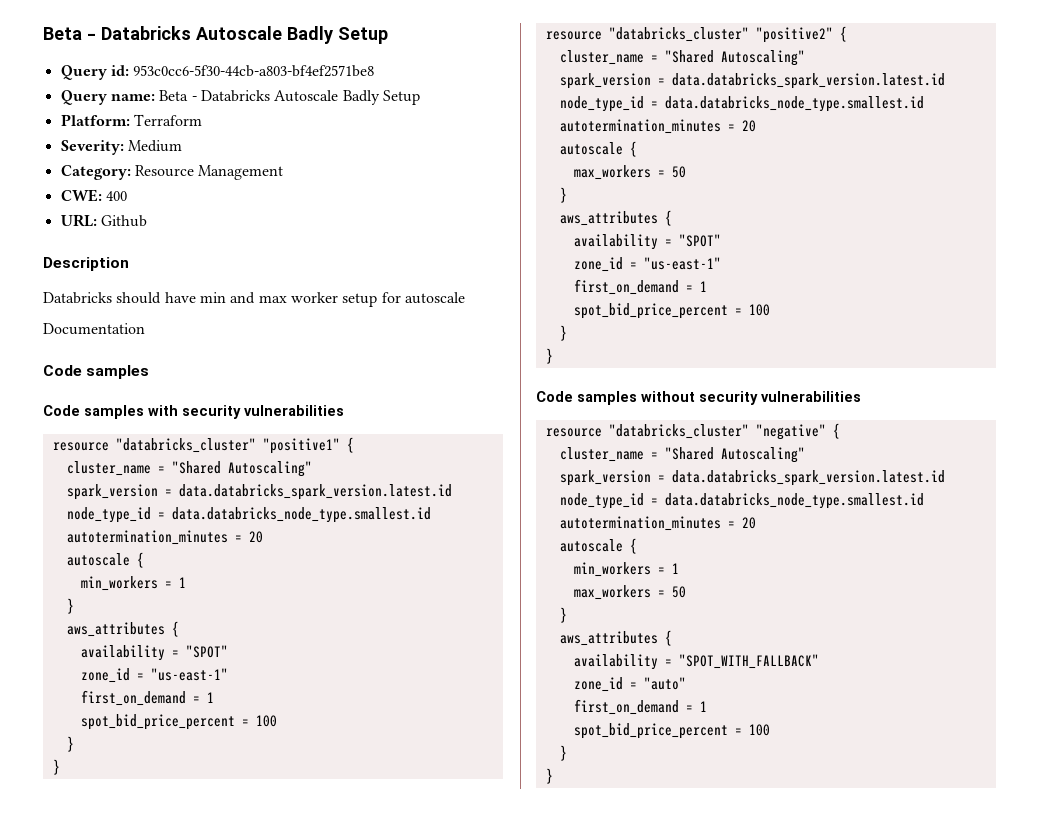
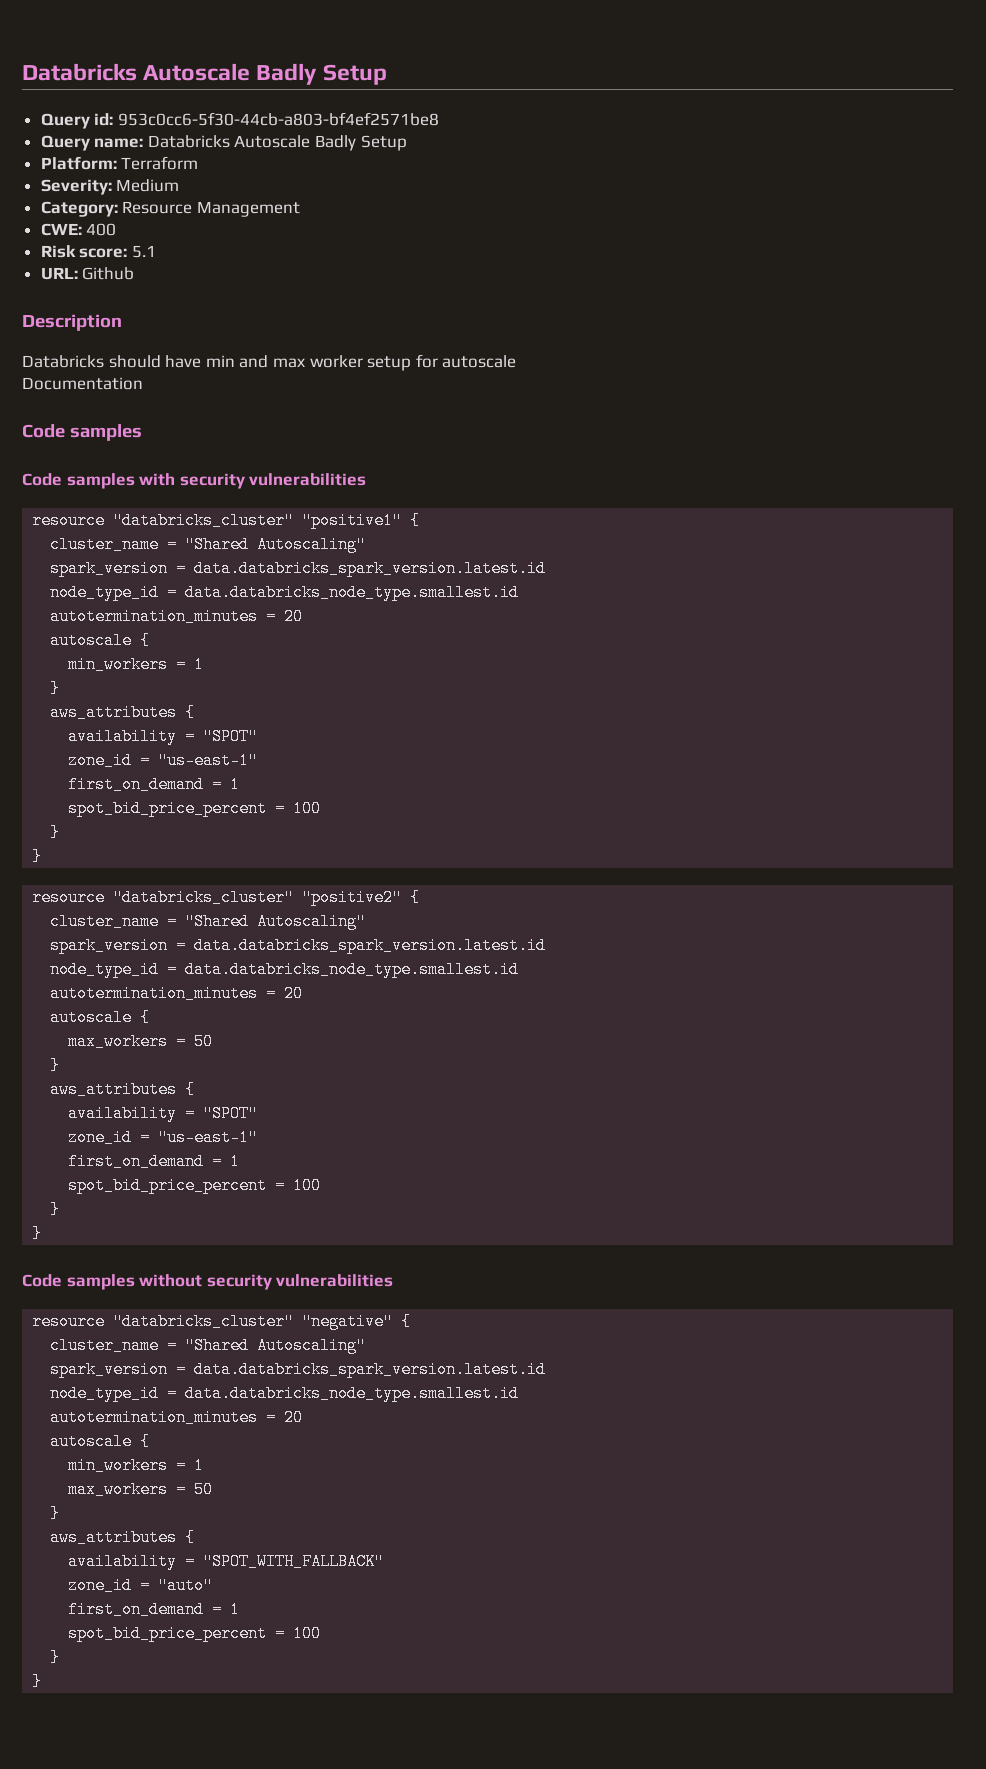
[43,27,96,40] Beta - -> (22, 72) none
[159,90,197,101] Beta - -> (144, 143) none
(127, 196) none -> [40,245,156,258] // Risk score: 5.1

